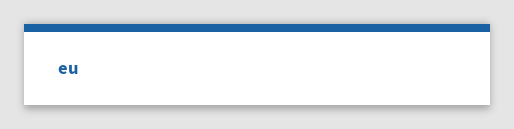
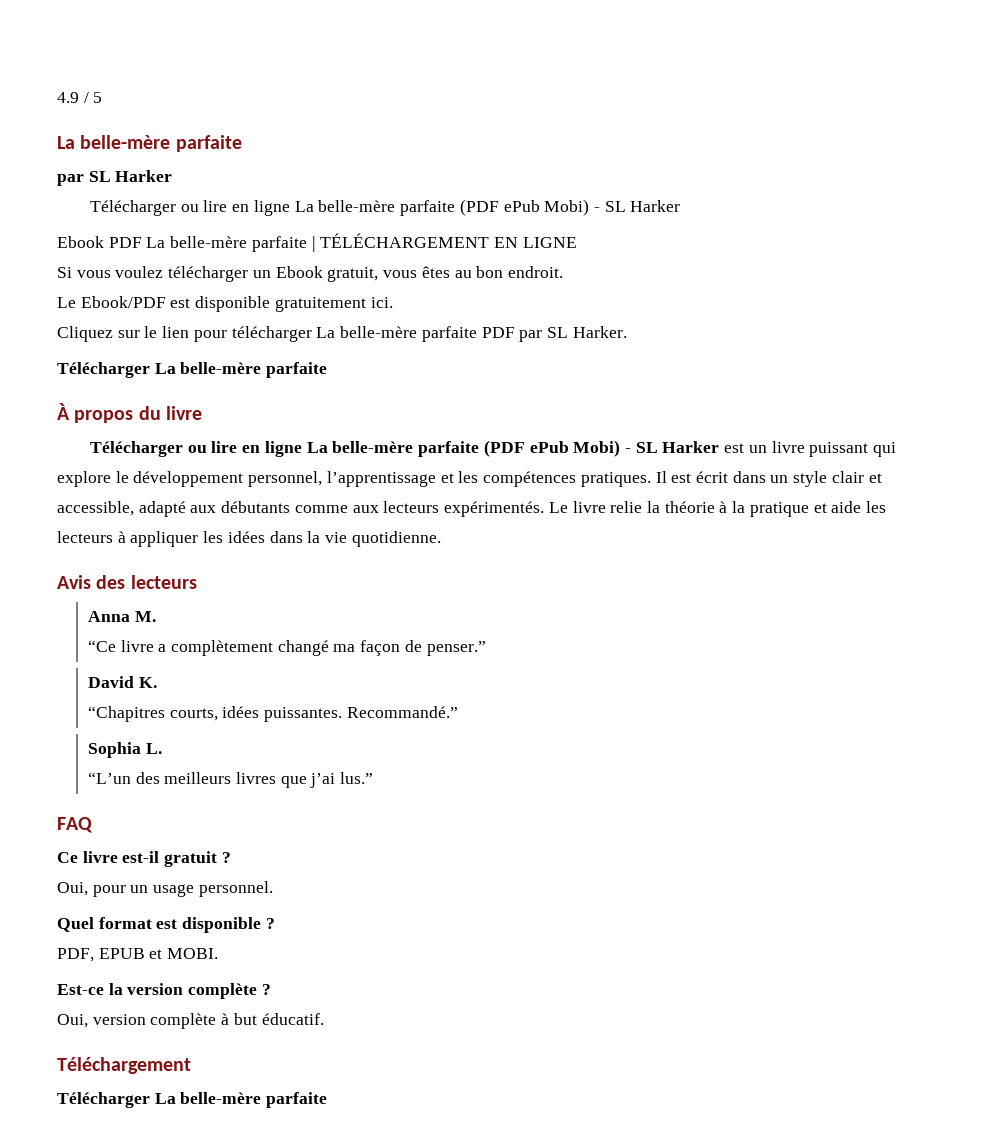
[58,65,79,74] eu -> [57,92,103,103] [57,135,242,152] [57,170,173,186] [89,199,681,216] [57,233,577,252] [57,266,563,282] [57,296,393,312] [57,326,627,342] [57,362,328,378] [57,403,202,423] [89,440,897,457] [57,471,882,487] [57,501,887,517] [57,531,441,547] [57,575,197,589] [87,611,156,622] [87,640,486,656] [87,676,157,688] [87,706,458,722] [87,742,162,758] [87,772,374,788] [57,817,93,833] [57,851,231,867] [57,881,273,897] [57,917,275,933] [57,948,219,962] [57,983,271,999] [57,1013,324,1029] [57,1057,191,1074] [57,1092,328,1108] 4.9 / 5 // La belle-mère parfaite // par SL Harker // Télécharger ou lire en ligne La belle-mère parfaite (PDF ePub Mobi) - SL Harker // Ebook PDF La belle-mère parfaite | TÉLÉCHARGEMENT EN LIGNE // Si vous voulez télécharger un Ebook gratuit, vous êtes au bon endroit. // Le Ebook/PDF est disponible gratuitement ici. // Cliquez sur le lien pour télécharger La belle-mère parfaite PDF par SL Harker. // Télécharger La belle-mère parfaite // À propos du livre // Télécharger ou lire en ligne La belle-mère parfaite (PDF ePub Mobi) - SL Harker est un livre puissant qui explore le développement personnel, l’apprentissage et les compétences pratiques. Il est écrit dans un style clair et accessible, adapté aux débutants comme aux lecteurs expérimentés. Le livre relie la théorie à la pratique et aide les lecteurs à appliquer les idées dans la vie quotidienne. // Avis des lecteurs // Anna M. // “Ce livre a complètement changé ma façon de penser.” // David K. // “Chapitres courts, idées puissantes. Recommandé.” // Sophia L. // “L’un des meilleurs livres que j’ai lus.” // FAQ // Ce livre est-il gratuit ? // Oui, pour un usage personnel. // Quel format est disponible ? // PDF, EPUB et MOBI. // Est-ce la version complète ? // Oui, version complète à but éducatif. // Téléchargement // Télécharger La belle-mère parfaite

